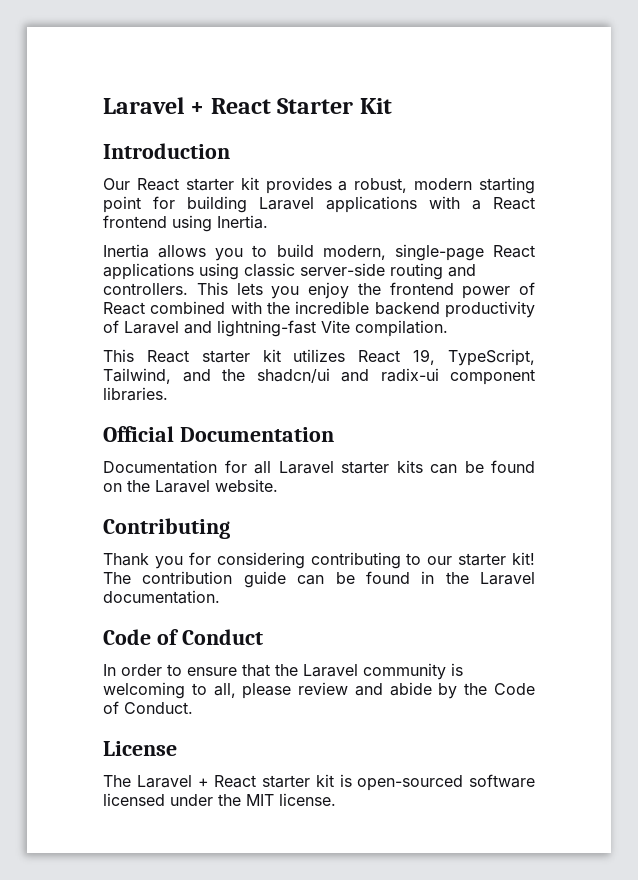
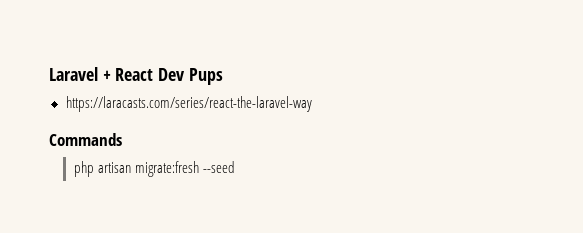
[103,97,392,114] [103,143,230,159] [103,177,535,194] [103,196,535,213] [103,215,268,232] [103,244,535,261] [103,263,476,280] [103,282,535,299] [103,301,535,318] [103,320,448,337] [103,349,535,366] [103,368,535,385] [103,387,168,401] [103,426,334,442] [103,460,535,474] [103,479,278,493] [103,518,230,539] [103,552,535,569] [103,571,535,588] [103,590,220,604] [103,629,263,645] [103,663,463,680] [103,682,535,699] [103,701,193,714] [103,741,177,756] [103,774,535,791] [103,793,336,806] Laravel + React Starter Kit // Introduction // Our React starter kit provides a robust, modern starting point for building Laravel applications with a React frontend using Inertia. // Inertia allows you to build modern, single-page React applications using classic server-side routing and controllers. This lets you enjoy the frontend power of React combined with the incredible backend productivity of Laravel and lightning-fast Vite compilation. // This React starter kit utilizes React 19, TypeScript, Tailwind, and the shadcn/ui and radix-ui component libraries. // Official Documentation // Documentation for all Laravel starter kits can be found on the Laravel website. // Contributing // Thank you for considering contributing to our starter kit! The contribution guide can be found in the Laravel documentation. // Code of Conduct // In order to ensure that the Laravel community is welcoming to all, please review and abide by the Code of Conduct. // License // The Laravel + React starter kit is open-sourced software licensed under the MIT license. -> [49,67,223,85] [65,96,312,112] [49,133,122,146] [73,161,236,177] Laravel + React Dev Pups // https://laracasts.com/series/react-the-laravel-way // Commands // php artisan migrate:fresh --seed

